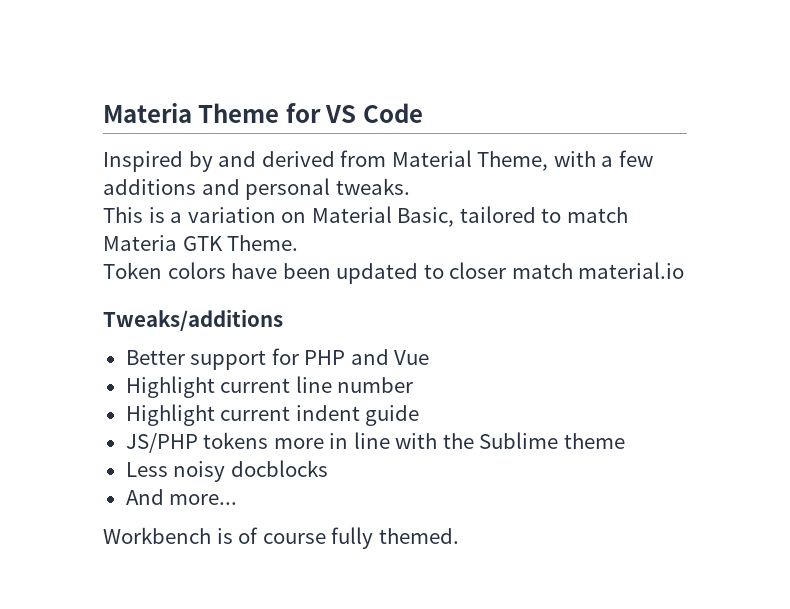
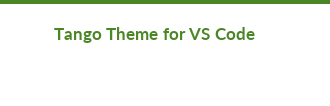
[103,103,192,123] Materia -> [54,28,102,43] Tango
[103,150,653,172] [103,178,410,200] [103,206,628,227] [103,235,299,251] [103,262,685,284] [103,309,283,331] [125,348,430,370] [125,376,414,398] [125,404,420,426] [125,432,625,453] [125,460,328,482] [125,489,238,505] [103,527,459,549] // Inspired by and derived from Material Theme, with a few additions and personal tweaks. // This is a variation on Material Basic, tailored to match Materia GTK Theme. // Token colors have been updated to closer match material.io // Tweaks/additions // Better support for PHP and Vue // Highlight current line number // Highlight current indent guide // JS/PHP tokens more in line with the Sublime theme // Less noisy docblocks // And more... // Workbench is of course fully themed. -> (255, 33) none

